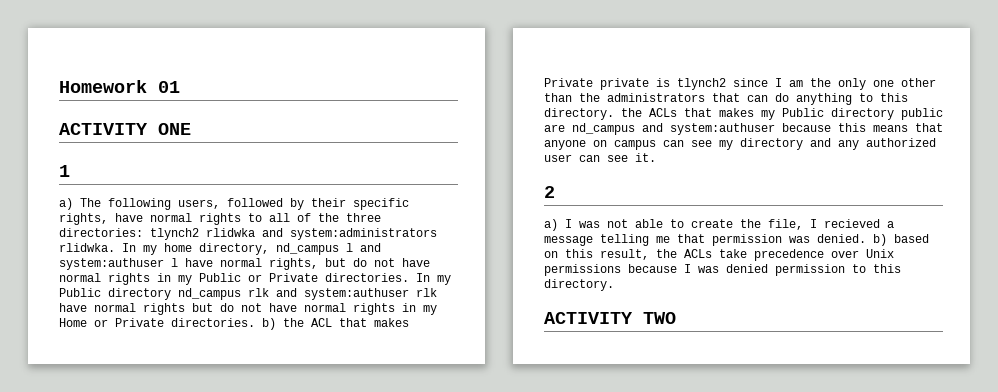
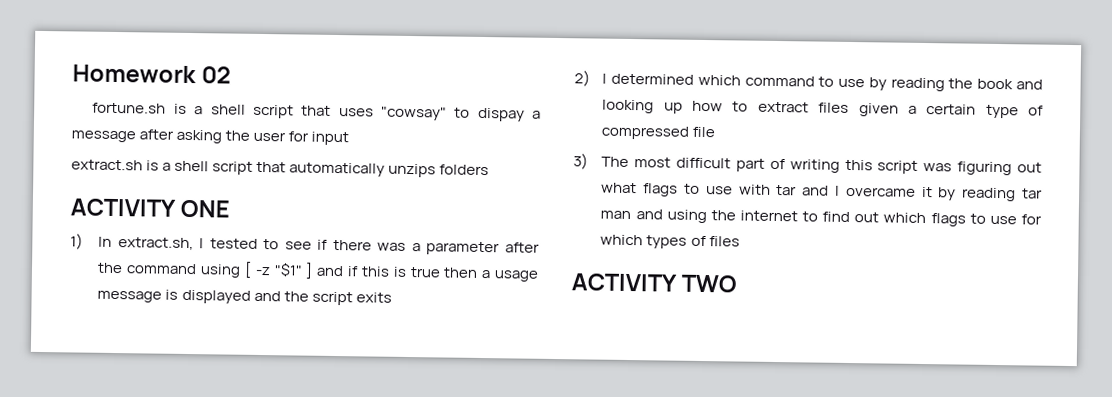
[158,81,180,93] [59,123,191,135] [59,165,70,177] [59,198,409,210] [59,213,381,225] [59,228,437,240] [59,243,381,255] [59,258,430,270] [59,273,451,285] [59,288,437,300] [59,303,437,315] [59,318,409,330] [544,78,936,90] [544,93,908,105] [544,108,943,120] [544,123,943,135] [544,138,936,150] [544,153,656,162] [544,186,555,198] [544,219,894,231] [544,234,929,246] [544,249,894,261] [544,264,901,276] [544,279,614,291] 01 // ACTIVITY ONE // 1 // a) The following users, followed by their specific rights, have normal rights to all of the three directories: tlynch2 rlidwka and system:administrators rlidwka. In my home directory, nd_campus l and system:authuser l have normal rights, but do not have normal rights in my Public or Private directories. In my Public directory nd_campus rlk and system:authuser rlk have normal rights but do not have normal rights in my Home or Private directories. b) the ACL that makes Private private is tlynch2 since I am the only one other than the administrators that can do anything to this directory. the ACLs that makes my Public directory public are nd_campus and system:authuser because this means that anyone on campus can see my directory and any authorized user can see it. // 2 // a) I was not able to create the file, I recieved a message telling me that permission was denied. b) based on this result, the ACLs take precedence over Unix permissions because I was denied permission to this directory. -> [201,66,232,84] [92,102,541,122] [71,129,350,146] [71,159,490,178] [70,198,231,218] [70,233,540,256] [97,261,540,282] [97,289,392,306] [574,70,1043,92] [602,99,1044,119] [601,125,716,140] [573,153,1042,176] [601,182,1043,202] [600,209,1042,227] [600,234,740,249] 02 // fortune.sh is a shell script that uses "cowsay" to dispay a message after asking the user for input // extract.sh is a shell script that automatically unzips folders // ACTIVITY ONE // 1) In extract.sh, I tested to see if there was a parameter after the command using [ -z "$1" ] and if this is true then a usage message is displayed and the script exits // 2) I determined which command to use by reading the book and looking up how to extract files given a certain type of compressed file // 3) The most difficult part of writing this script was figuring out what flags to use with tar and I overcame it by reading tar man and using the internet to find out which flags to use for which types of files

